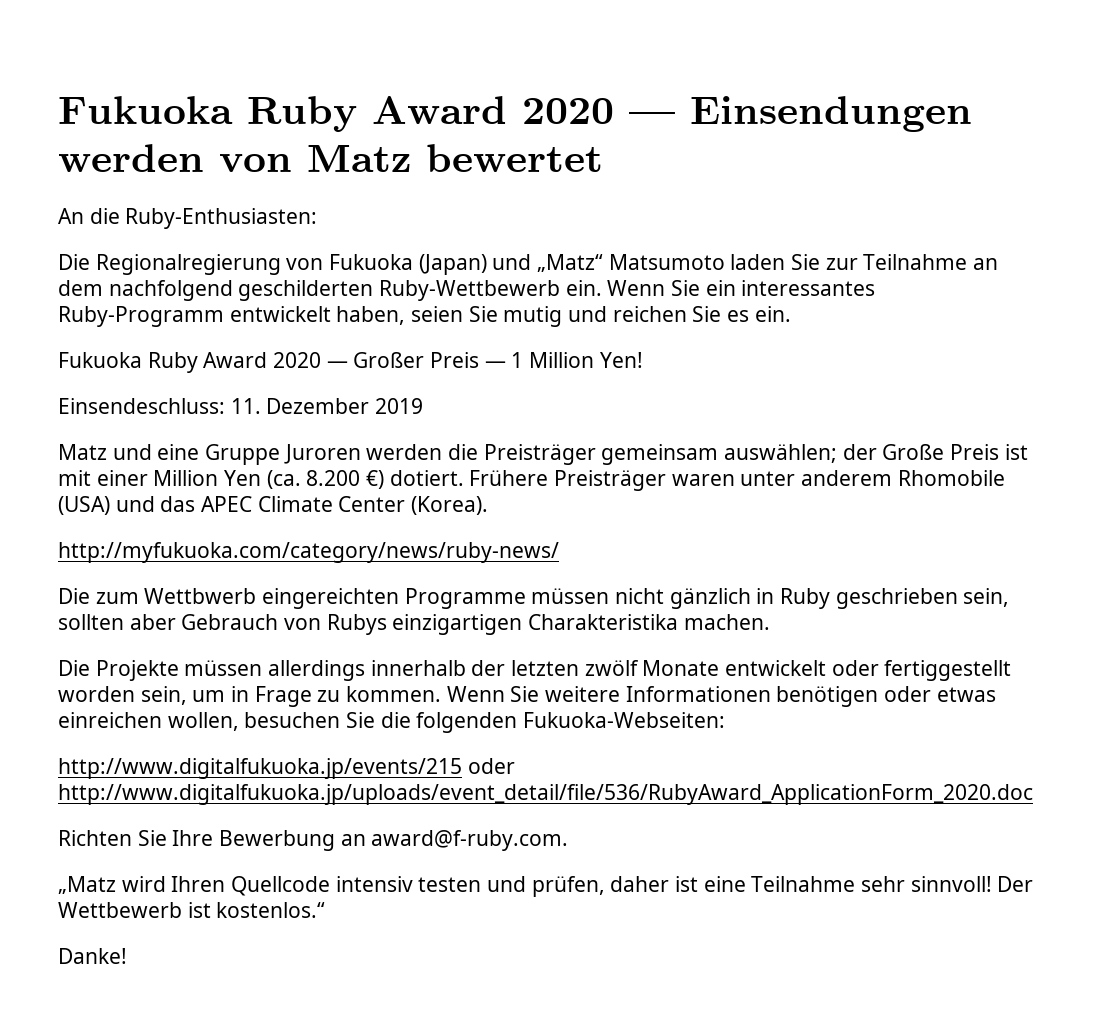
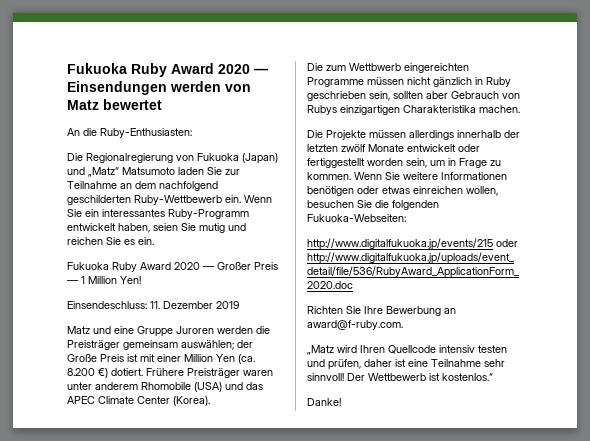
[58,542,559,563] // http://myfukuoka.com/category/news/ruby-news/ -> (210, 401) none

